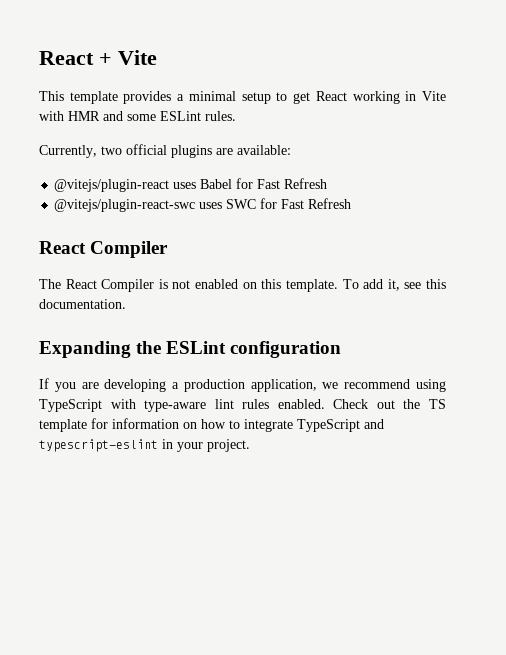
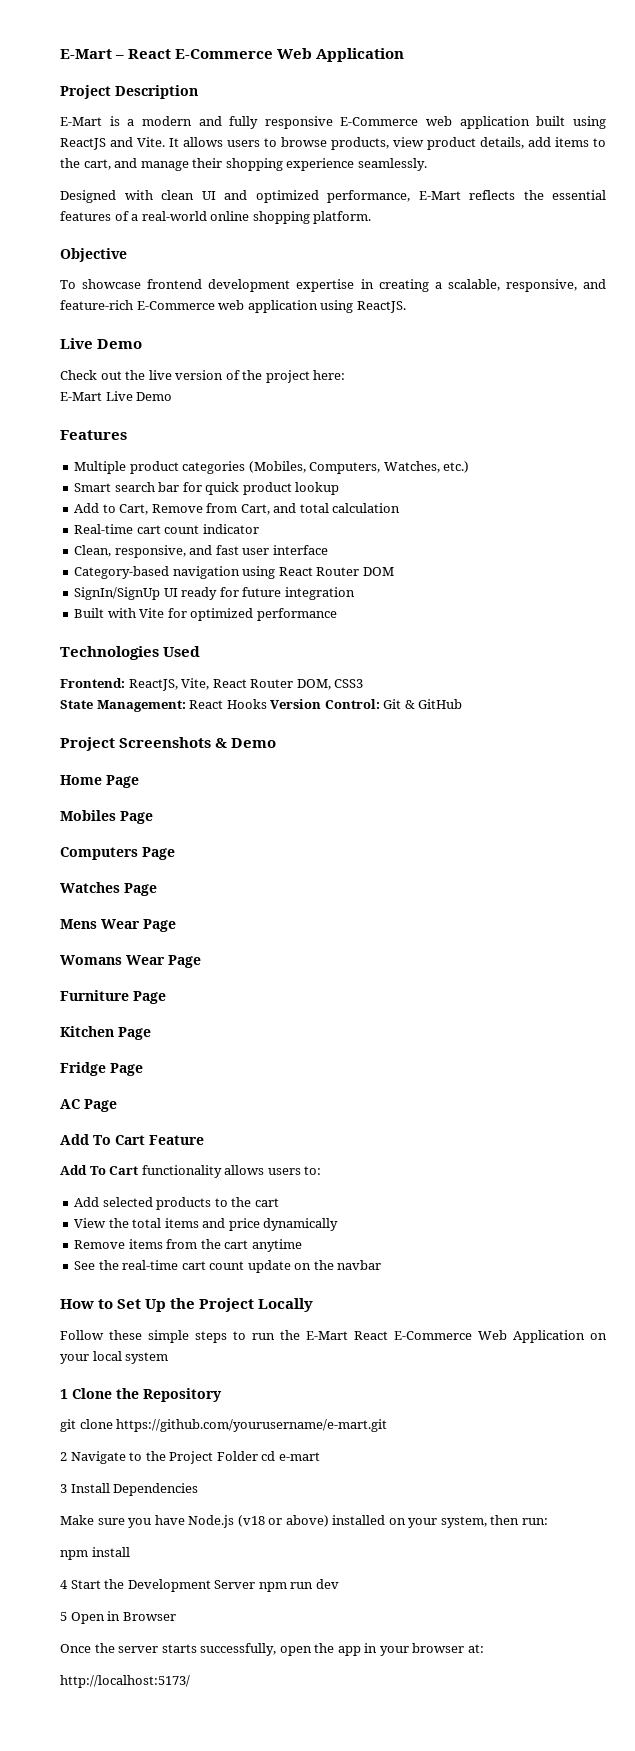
[39,50,157,65] [39,91,446,104] [39,111,236,121] [39,144,291,158] [54,178,328,192] [54,198,352,212] [39,241,169,258] [39,279,447,292] [39,299,126,309] [39,341,342,358] [39,378,446,392] [39,399,446,412] [39,418,384,432] [39,439,250,452] React + Vite // This template provides a minimal setup to get React working in Vite with HMR and some ESLint rules. // Currently, two official plugins are available: // @vitejs/plugin-react uses Babel for Fast Refresh // @vitejs/plugin-react-swc uses SWC for Fast Refresh // React Compiler // The React Compiler is not enabled on this template. To add it, see this documentation. // Expanding the ESLint configuration // If you are developing a production application, we recommend using TypeScript with type-aware lint rules enabled. Check out the TS template for information on how to integrate TypeScript and typescript-eslint in your project. -> [60,48,405,62] [60,85,198,99] [60,116,606,129] [60,137,606,150] [60,158,427,171] [60,190,606,203] [60,211,372,224] [60,248,127,262] [60,279,607,292] [60,300,406,313] [60,338,143,349] [60,370,346,383] [60,391,173,401] [60,430,127,440] [74,461,470,474] [74,482,340,495] [74,503,401,515] [74,524,259,534] [74,545,328,558] [74,566,394,579] [74,587,355,600] [74,608,337,621] [60,646,201,660] [60,678,364,691] [60,699,463,712] [60,737,277,751] [60,775,139,788] [60,810,153,824] [60,847,175,860] [60,882,157,896] [60,919,176,932] [60,955,201,968] [60,990,166,1004] [60,1026,151,1040] [60,1062,143,1076] [60,1099,117,1112] [60,1134,204,1145] [60,1165,322,1178] [74,1197,279,1210] [74,1218,339,1231] [74,1239,302,1252] [74,1260,382,1273] [60,1298,314,1312] [60,1330,607,1343] [60,1351,169,1364] [60,1388,222,1402] [60,1419,388,1432] [60,1451,320,1464] [60,1483,199,1496] [60,1515,548,1528] [60,1547,130,1560] [60,1579,339,1592] [60,1611,176,1624] [60,1643,484,1656] [60,1675,190,1688] E-Mart – React E-Commerce Web Application // Project Description // E-Mart is a modern and fully responsive E-Commerce web application built using ReactJS and Vite. It allows users to browse products, view product details, add items to the cart, and manage their shopping experience seamlessly. // Designed with clean UI and optimized performance, E-Mart reflects the essential features of a real-world online shopping platform. // Objective // To showcase frontend development expertise in creating a scalable, responsive, and feature-rich E-Commerce web application using ReactJS. // Live Demo // Check out the live version of the project here: // E-Mart Live Demo // Features // Multiple product categories (Mobiles, Computers, Watches, etc.) // Smart search bar for quick product lookup // Add to Cart, Remove from Cart, and total calculation // Real-time cart count indicator // Clean, responsive, and fast user interface // Category-based navigation using React Router DOM // SignIn/SignUp UI ready for future integration // Built with Vite for optimized performance // Technologies Used // Frontend: ReactJS, Vite, React Router DOM, CSS3 // State Management: React Hooks Version Control: Git & GitHub // Project Screenshots & Demo // Home Page // Mobiles Page // Computers Page // Watches Page // Mens Wear Page // Womans Wear Page // Furniture Page // Kitchen Page // Fridge Page // AC Page // Add To Cart Feature // Add To Cart functionality allows users to: // Add selected products to the cart // View the total items and price dynamically // Remove items from the cart anytime // See the real-time cart count update on the navbar // How to Set Up the Project Locally // Follow these simple steps to run the E-Mart React E-Commerce Web Application on your local system // 1 Clone the Repository // git clone https://github.com/yourusername/e-mart.git // 2 Navigate to the Project Folder cd e-mart // 3 Install Dependencies // Make sure you have Node.js (v18 or above) installed on your system, then run: // npm install // 4 Start the Development Server npm run dev // 5 Open in Browser // Once the server starts successfully, open the app in your browser at: // http://localhost:5173/

